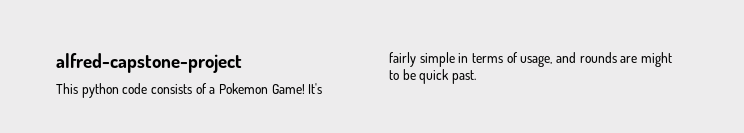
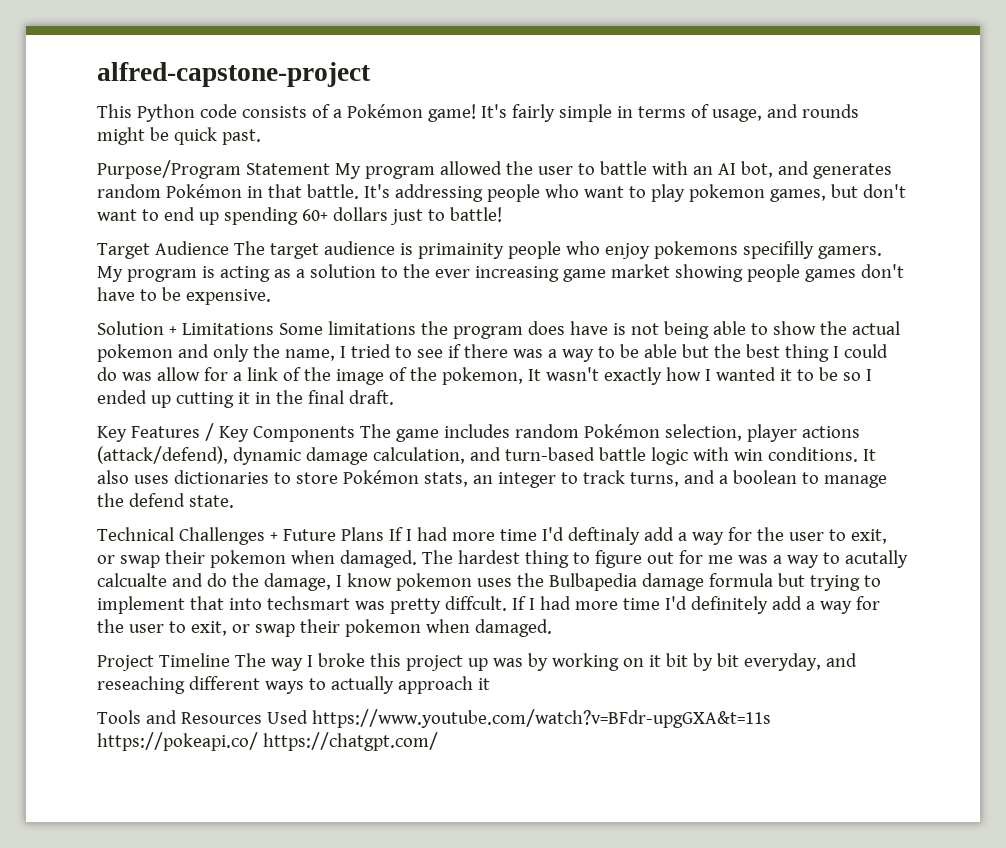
[81,83,119,98] python -> [136,104,195,122] Python
[218,83,305,94] Pokemon Game! -> [346,104,476,122] Pokémon game!
[620,52,672,67] [389,70,399,80] are might to -> [97,127,145,145] might
(476, 77) none -> [97,160,892,179] [97,184,906,202] [97,207,502,225] [97,241,882,259] [97,264,904,282] [97,287,271,305] [97,321,900,339] [97,344,888,362] [97,367,872,385] [97,390,394,408] [97,423,860,442] [97,446,876,465] [97,470,887,488] [97,493,234,508] [97,527,887,545] [97,550,908,568] [97,573,881,591] [97,596,880,614] [97,619,552,637] [97,653,857,671] [97,676,490,694] [97,709,771,728] [97,732,438,751] // Purpose/Program Statement My program allowed the user to battle with an AI bot, and generates random Pokémon in that battle. It's addressing people who want to play pokemon games, but don't want to end up spending 60+ dollars just to battle! // Target Audience The target audience is primainity people who enjoy pokemons specifilly gamers. My program is acting as a solution to the ever increasing game market showing people games don't have to be expensive. // Solution + Limitations Some limitations the program does have is not being able to show the actual pokemon and only the name, I tried to see if there was a way to be able but the best thing I could do was allow for a link of the image of the pokemon, It wasn't exactly how I wanted it to be so I ended up cutting it in the final draft. // Key Features / Key Components The game includes random Pokémon selection, player actions (attack/defend), dynamic damage calculation, and turn-based battle logic with win conditions. It also uses dictionaries to store Pokémon stats, an integer to track turns, and a boolean to manage the defend state. // Technical Challenges + Future Plans If I had more time I'd deftinaly add a way for the user to exit, or swap their pokemon when damaged. The hardest thing to figure out for me was a way to acutally calcualte and do the damage, I know pokemon uses the Bulbapedia damage formula but trying to implement that into techsmart was pretty diffcult. If I had more time I'd definitely add a way for the user to exit, or swap their pokemon when damaged. // Project Timeline The way I broke this project up was by working on it bit by bit everyday, and reseaching different ways to actually approach it // Tools and Resources Used https://www.youtube.com/watch?v=BFdr-upgGXA&t=11s https://pokeapi.co/ https://chatgpt.com/

